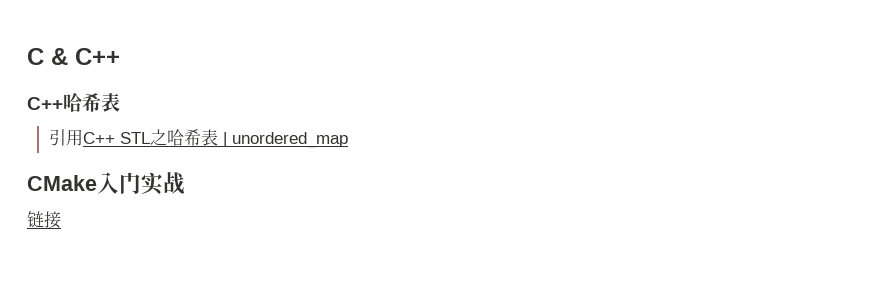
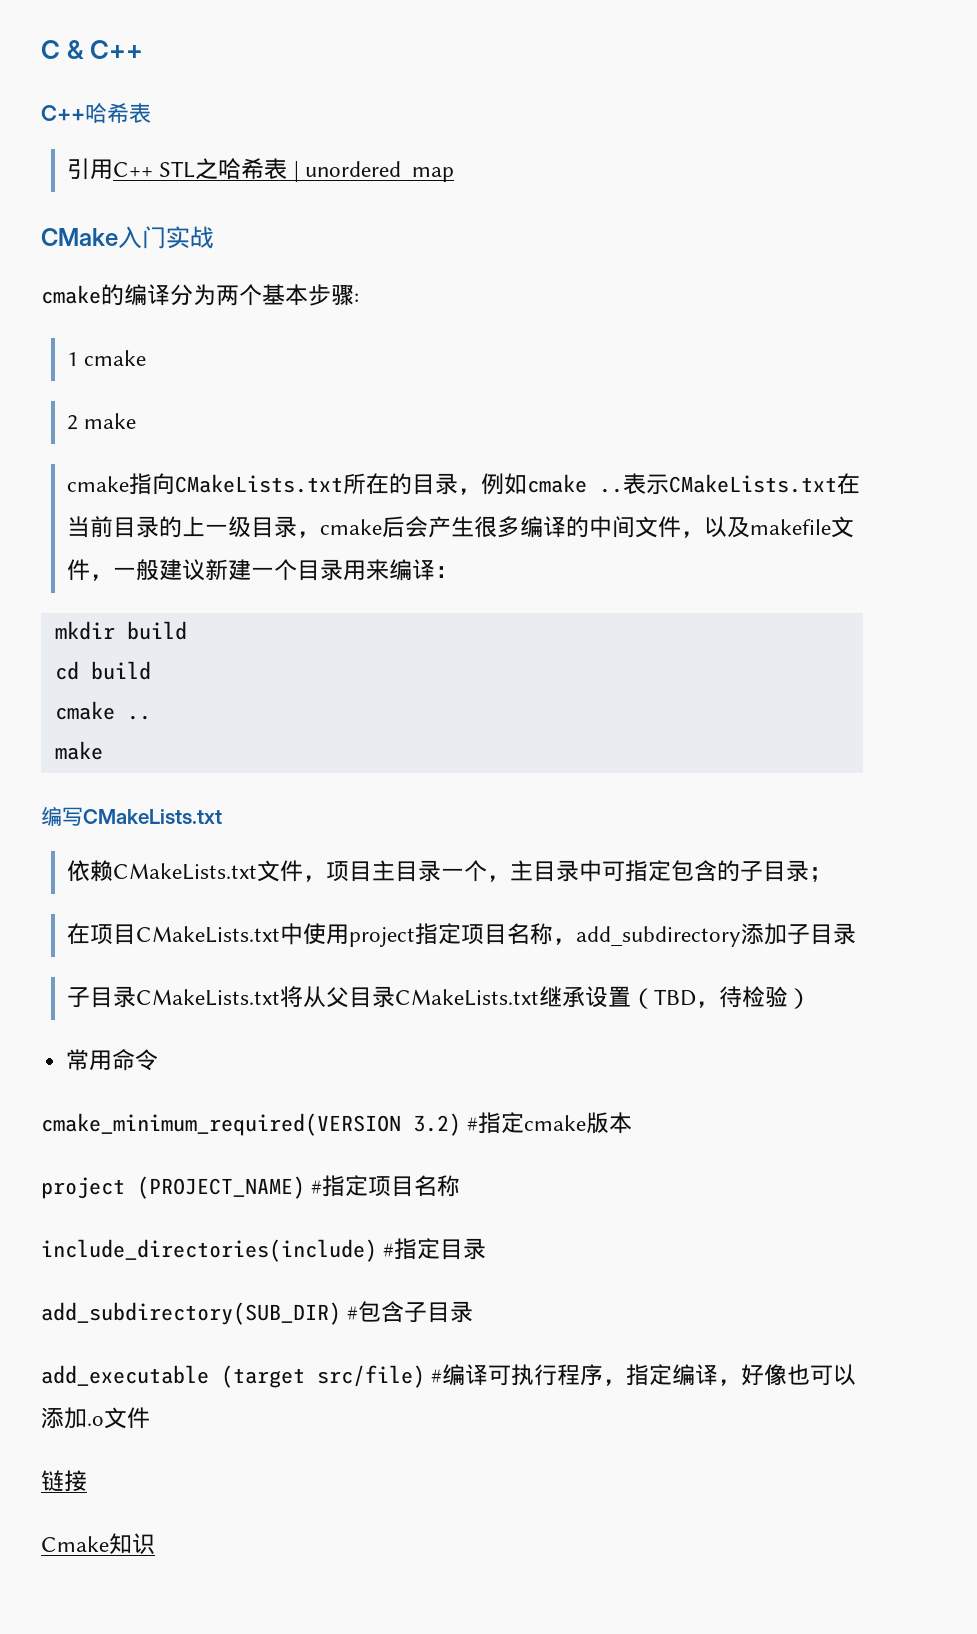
(185, 183) none -> [41,284,359,306] [67,350,147,366] [67,413,137,430] [67,473,861,495] [67,516,855,538] [67,559,459,581] [54,621,187,640] [54,661,151,680] [54,701,151,720] [54,741,103,760] [41,806,222,826] [67,860,833,882] [67,923,857,947] [67,986,812,1009] [66,1049,159,1071] [41,1112,633,1136] [41,1175,461,1199] [41,1238,487,1262] [41,1301,474,1325] [41,1364,857,1388] [41,1407,150,1429] // cmake的编译分为两个基本步骤: // 1 cmake // 2 make // cmake指向CMakeLists.txt所在的目录，例如cmake ..表示CMakeLists.txt在当前目录的上一级目录，cmake后会产生很多编译的中间文件，以及makefile文件，一般建议新建一个目录用来编译： // mkdir build // cd build // cmake .. // make // 编写CMakeLists.txt // 依赖CMakeLists.txt文件，项目主目录一个，主目录中可指定包含的子目录； // 在项目CMakeLists.txt中使用project指定项目名称，add_subdirectory添加子目录 // 子目录CMakeLists.txt将从父目录CMakeLists.txt继承设置（TBD，待检验） // 常用命令 // cmake_minimum_required(VERSION 3.2) #指定cmake版本 // project (PROJECT_NAME) #指定项目名称 // include_directories(include) #指定目录 // add_subdirectory(SUB_DIR) #包含子目录 // add_executable (target src/file) #编译可执行程序，指定编译，好像也可以添加.o文件
(61, 220) none -> [41,1533,155,1555] // Cmake知识

